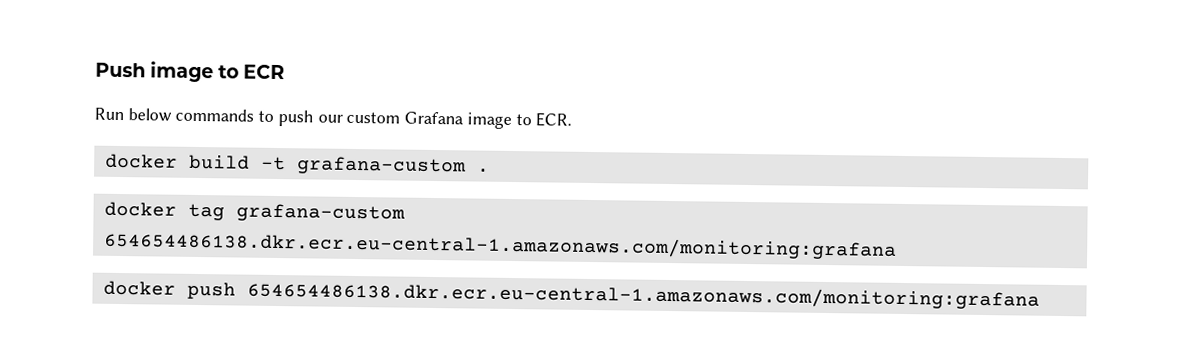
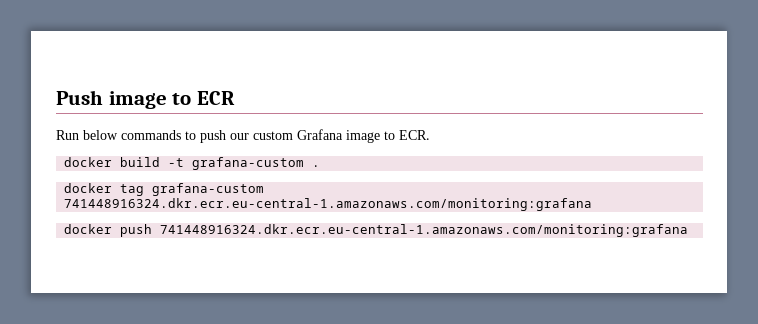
[103,231,897,260] 654654486138.dkr.ecr.eu-central-1.amazonaws.com/monitoring:grafana -> [64,198,593,211] 741448916324.dkr.ecr.eu-central-1.amazonaws.com/monitoring:grafana
[246,281,1040,310] 654654486138.dkr.ecr.eu-central-1.amazonaws.com/monitoring:grafana -> [160,224,689,237] 741448916324.dkr.ecr.eu-central-1.amazonaws.com/monitoring:grafana

